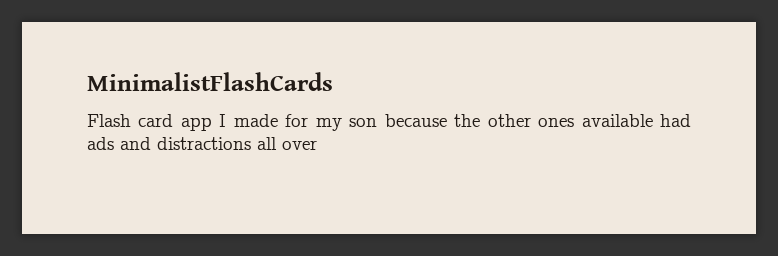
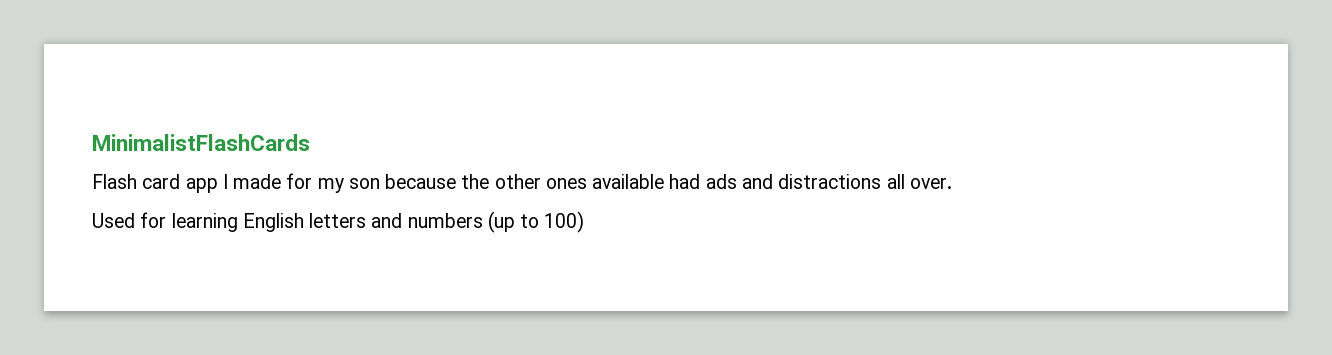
[282,140,317,150] over -> [909,178,952,189] [92,211,585,233] over. // Used for learning English letters and numbers (up to 100)

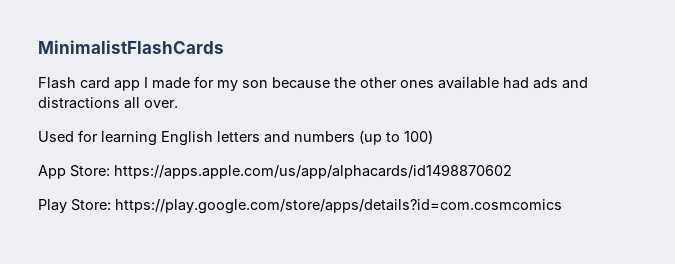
(585, 222) none -> [38,164,512,179] [38,199,562,214] // App Store: https://apps.apple.com/us/app/alphacards/id1498870602 // Play Store: https://play.google.com/store/apps/details?id=com.cosmcomics

